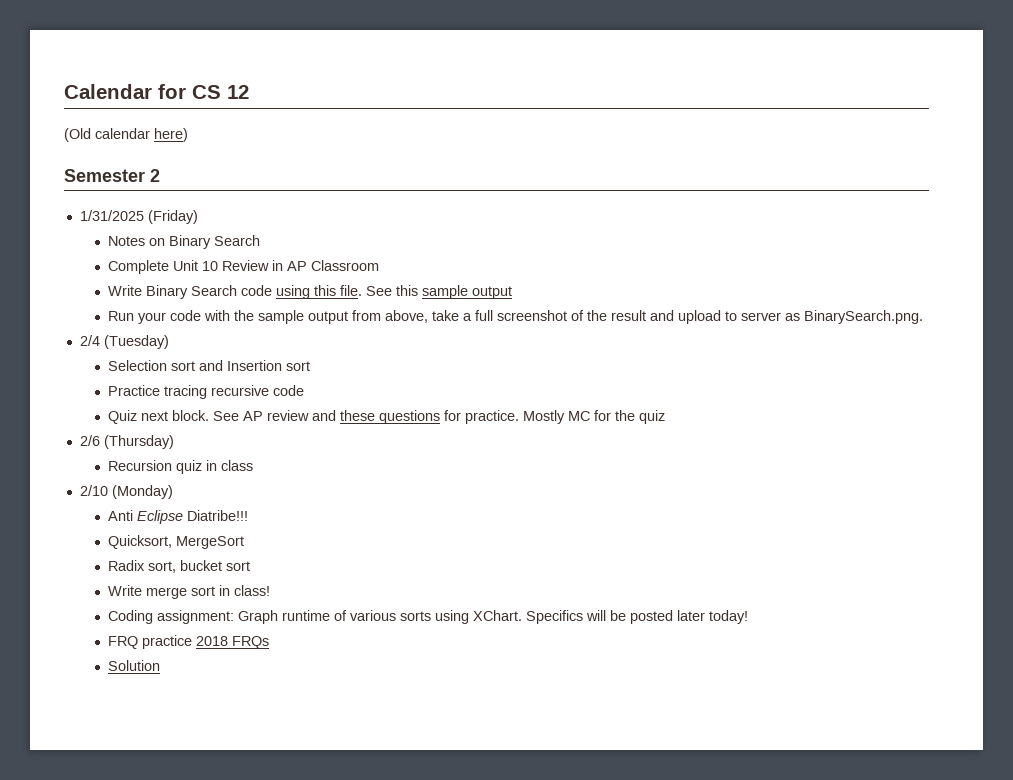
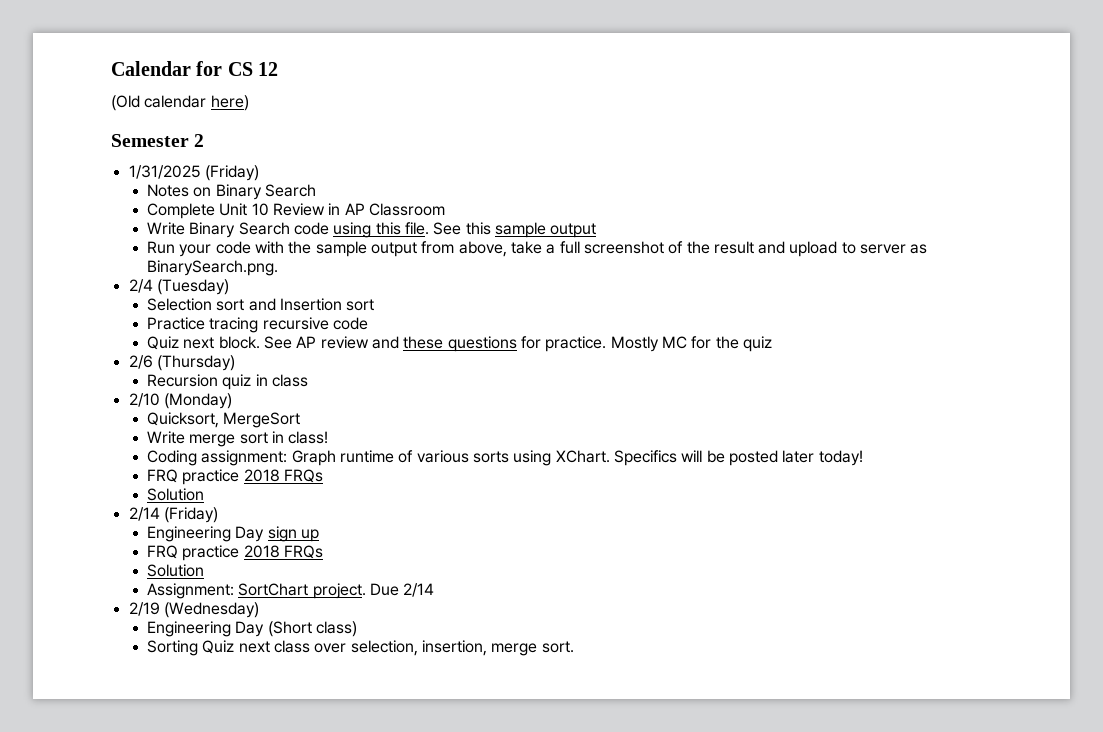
[107,510,248,524] // Anti Eclipse Diatribe!!! -> (232, 401) none
[107,560,250,573] // Radix sort, bucket sort -> (301, 420) none
(160, 665) none -> [128,507,218,523] [147,526,320,542] [147,545,324,561] [147,564,205,577] [147,583,435,599] [128,602,259,618] [147,621,358,637] [147,640,574,656] // 2/14 (Friday) // Engineering Day sign up // FRQ practice 2018 FRQs // Solution // Assignment: SortChart project. Due 2/14 // 2/19 (Wednesday) // Engineering Day (Short class) // Sorting Quiz next class over selection, insertion, merge sort.

